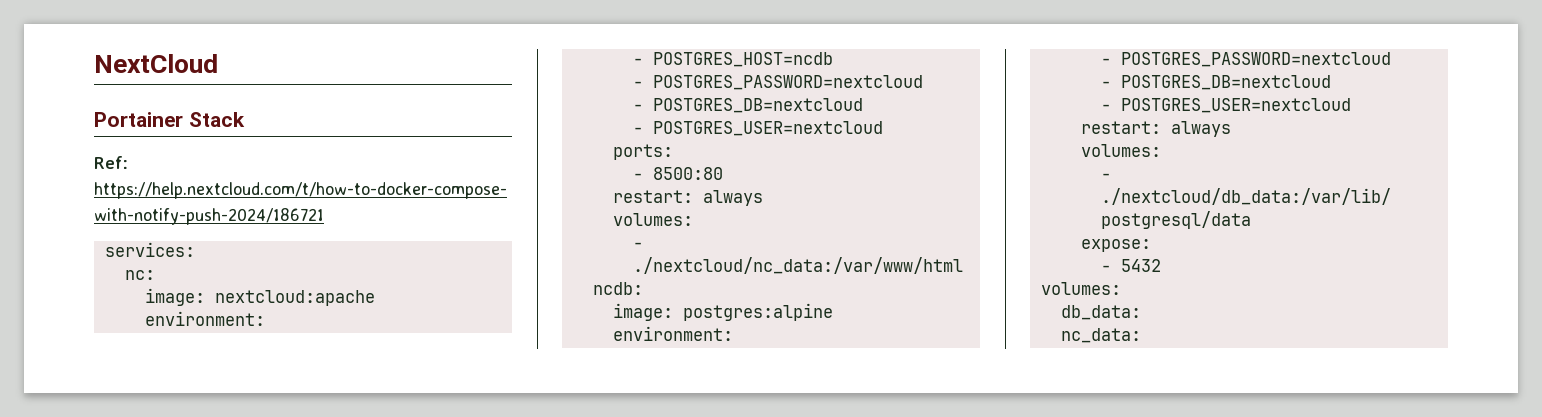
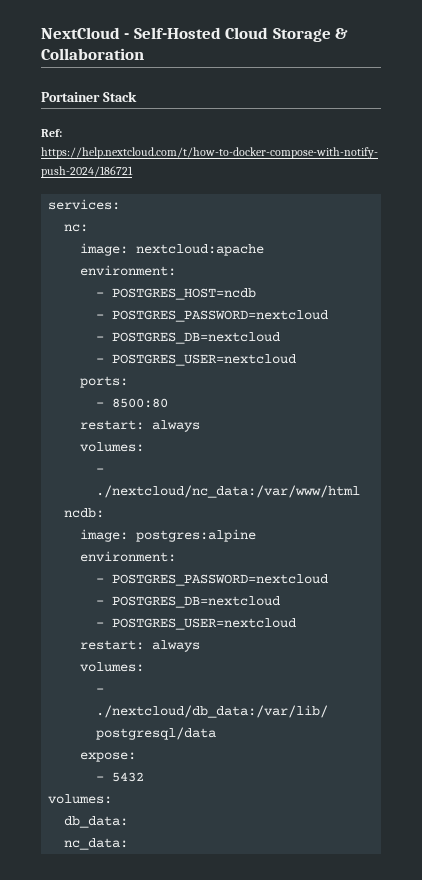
(218, 63) none -> [124,27,349,42] [41,48,144,60] - Self-Hosted Cloud Storage & Collaboration

